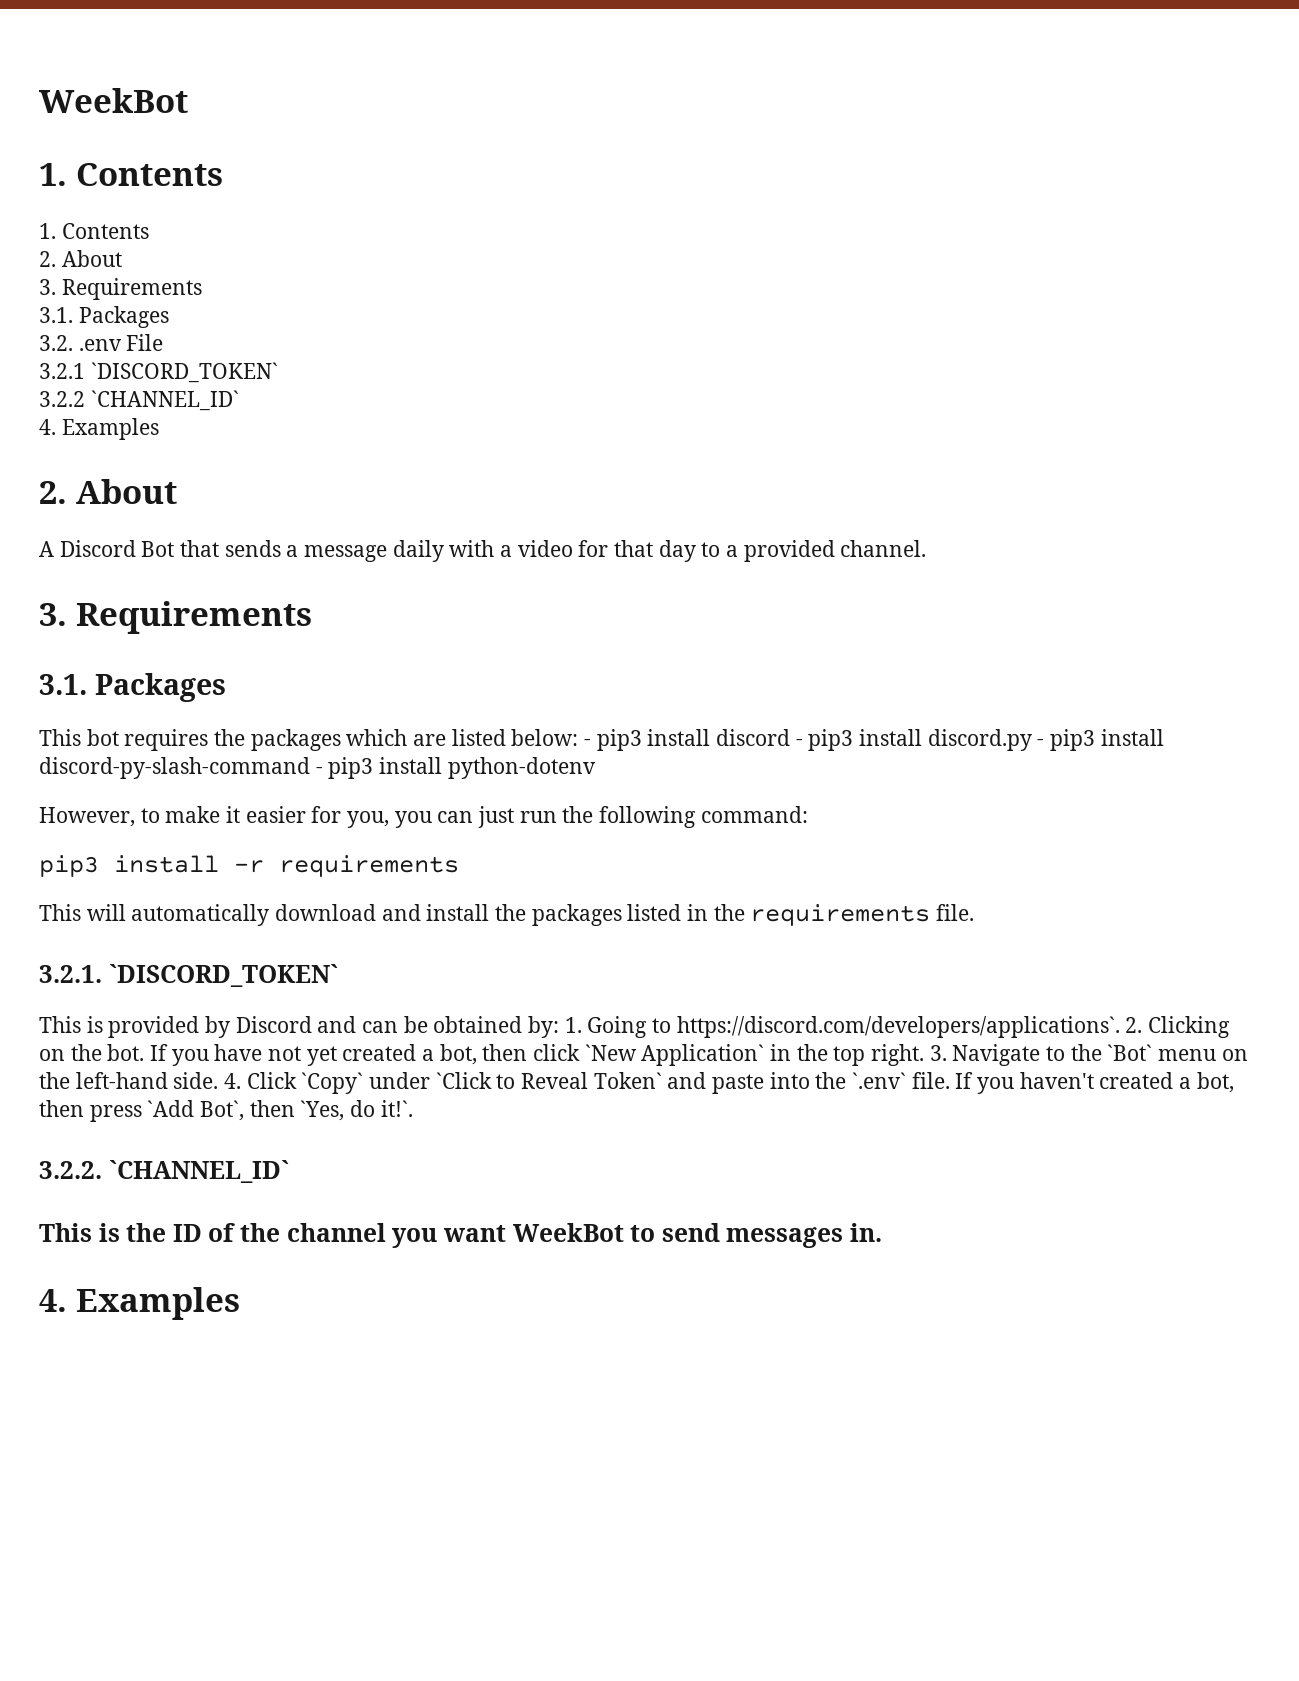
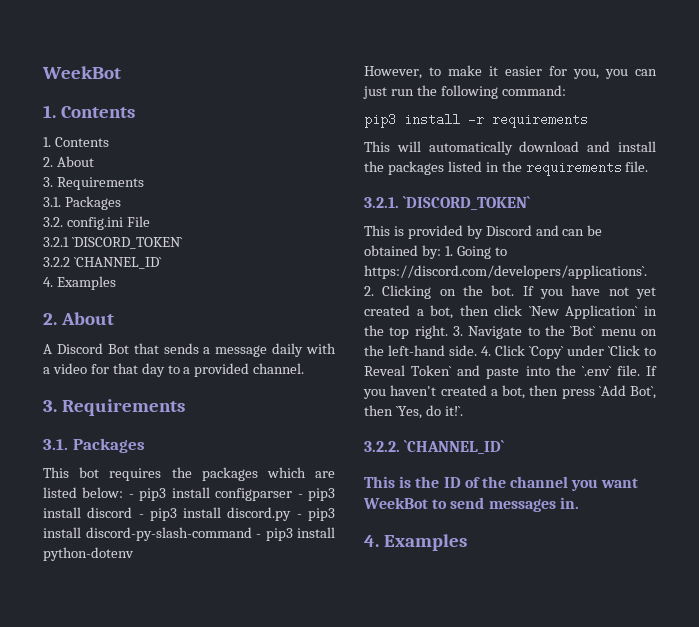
[78,339,122,351] .env -> [66,217,123,230] config.ini
(711, 737) none -> [215,488,336,501] [43,507,81,518] configparser - pip3 install

